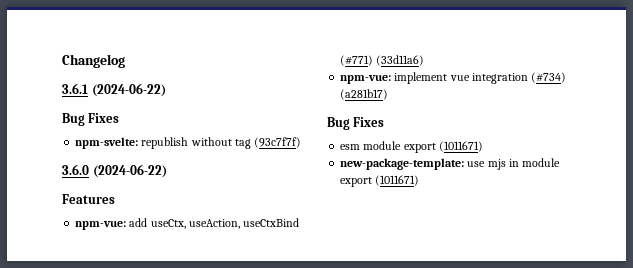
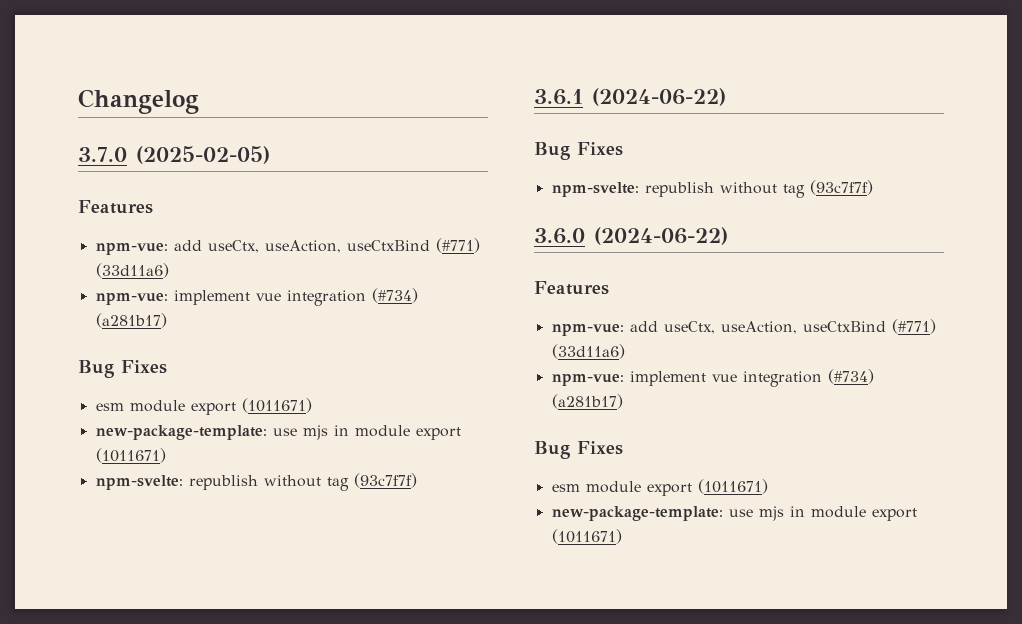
(125, 61) none -> [78,146,270,164] [78,200,153,214] [95,238,480,255] [95,263,169,278] [95,288,418,306] [95,313,167,328] [78,360,167,378] [95,398,312,415] [95,425,461,440] [95,448,166,463] [95,473,417,491] // 3.7.0 (2025-02-05) // Features // npm-vue: add useCtx, useAction, useCtxBind (#771) (33d11a6) // npm-vue: implement vue integration (#734) (a281b17) // Bug Fixes // esm module export (1011671) // new-package-template: use mjs in module export (1011671) // npm-svelte: republish without tag (93c7f7f)

